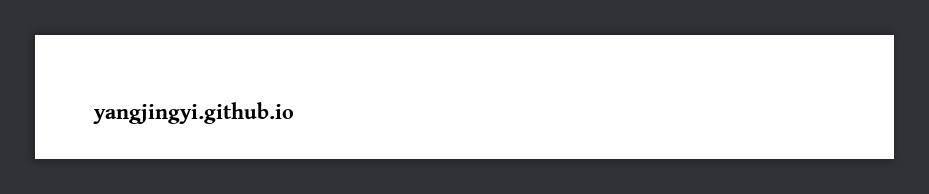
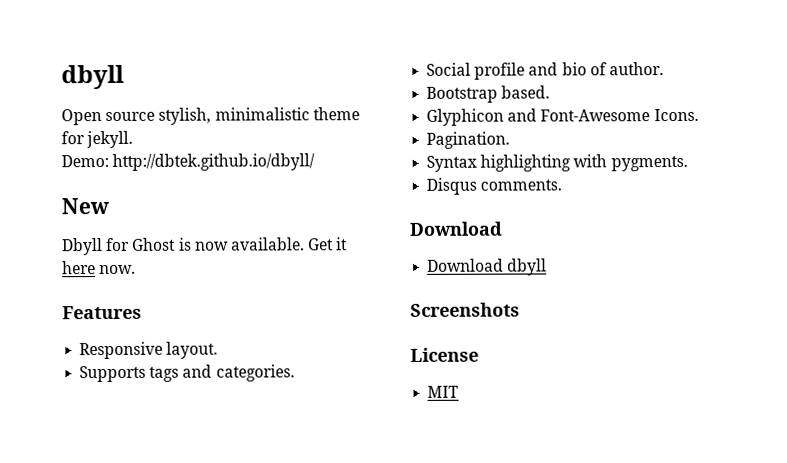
[93,102,294,124] yangjingyi.github.io -> [61,64,125,90] [61,107,360,126] [61,130,134,149] [61,153,316,171] [61,197,109,215] [62,237,349,256] [62,261,137,275] [62,305,142,320] [79,341,219,360] [79,364,295,383] [426,62,664,80] [426,85,551,103] [426,108,699,126] [426,131,511,149] [426,154,688,172] [426,177,563,195] [409,221,503,236] [427,258,548,276] [410,302,520,317] [410,347,479,362] [427,385,460,398] dbyll // Open source stylish, minimalistic theme for jekyll. // Demo: http://dbtek.github.io/dbyll/ // New // Dbyll for Ghost is now available. Get it here now. // Features // Responsive layout. // Supports tags and categories. // Social profile and bio of author. // Bootstrap based. // Glyphicon and Font-Awesome Icons. // Pagination. // Syntax highlighting with pygments. // Disqus comments. // Download // Download dbyll // Screenshots // License // MIT

